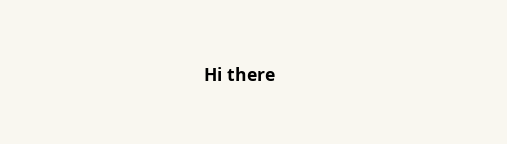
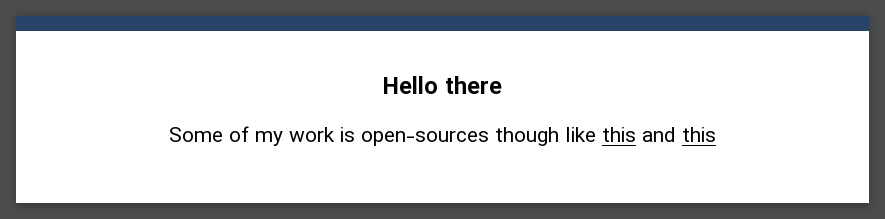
[204,67,222,81] Hi -> [383,76,439,94] Hello
(275, 74) none -> [169,126,716,146] // Some of my work is open-sources though like this and this

